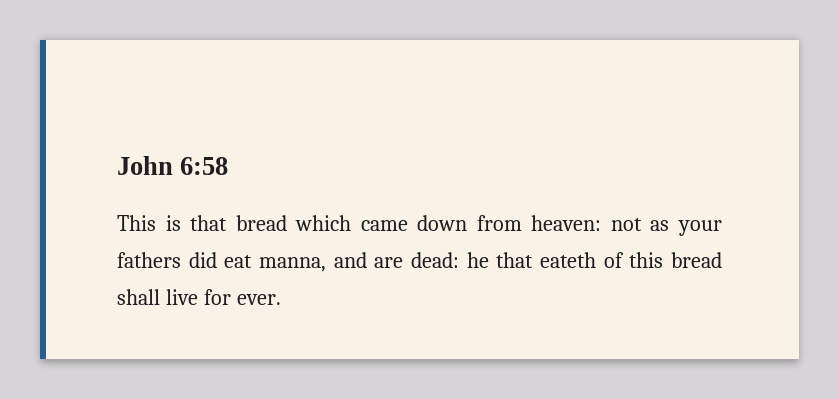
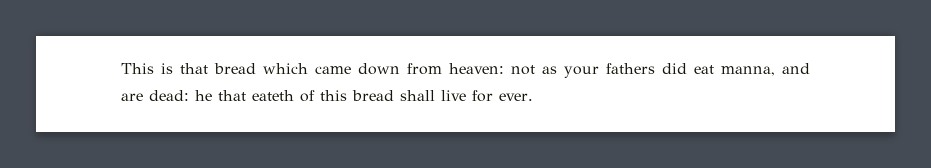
[117,156,229,175] John 6:58 // -> (121, 68) none

